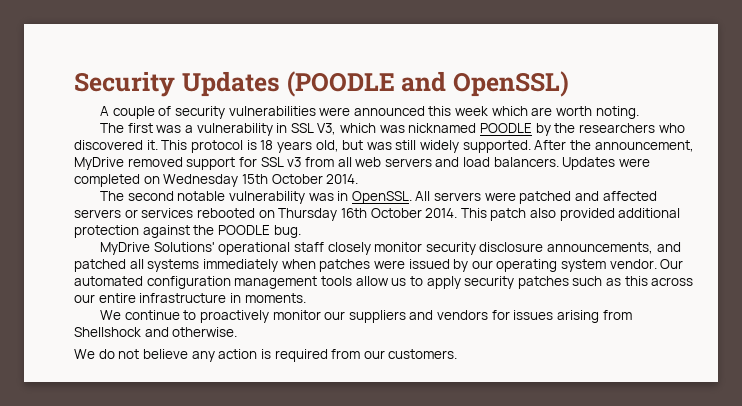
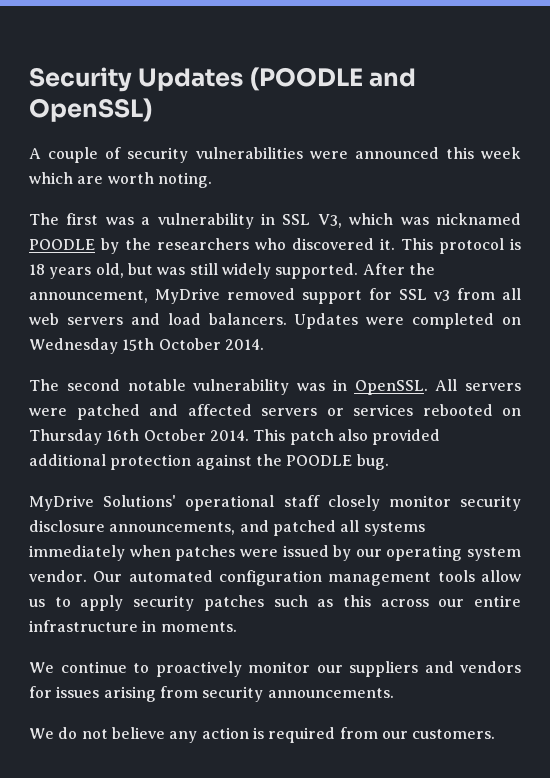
[74,327,238,337] Shellshock and otherwise. -> [202,686,394,702] security announcements.

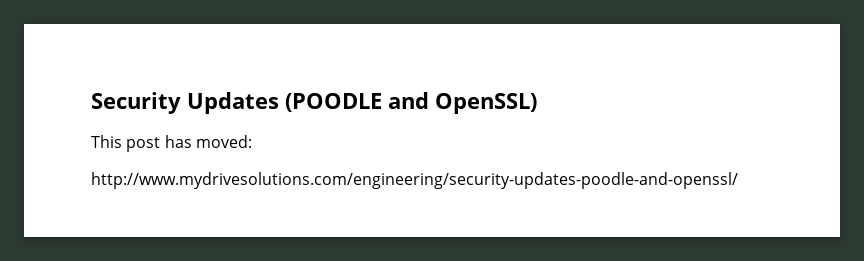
[29,147,521,163] [29,172,212,188] [29,213,521,229] [29,238,521,254] [29,263,435,279] [29,288,521,304] [29,313,521,329] [29,338,264,354] [29,379,521,395] [29,404,521,420] [29,429,441,445] [29,454,389,470] [29,495,522,511] [29,520,425,536] [29,545,521,561] [29,570,521,586] [29,595,521,611] [29,620,237,632] [29,661,521,677] [29,686,394,702] [29,727,496,743] A couple of security vulnerabilities were announced this week which are worth noting. // The first was a vulnerability in SSL V3, which was nicknamed POODLE by the researchers who discovered it. This protocol is 18 years old, but was still widely supported. After the announcement, MyDrive removed support for SSL v3 from all web servers and load balancers. Updates were completed on Wednesday 15th October 2014. // The second notable vulnerability was in OpenSSL. All servers were patched and affected servers or services rebooted on Thursday 16th October 2014. This patch also provided additional protection against the POODLE bug. // MyDrive Solutions' operational staff closely monitor security disclosure announcements, and patched all systems immediately when patches were issued by our operating system vendor. Our automated configuration management tools allow us to apply security patches such as this across our entire infrastructure in moments. // We continue to proactively monitor our suppliers and vendors for issues arising from security announcements. // We do not believe any action is required from our customers. -> [91,135,252,152] [91,172,738,189] This post has moved: // http://www.mydrivesolutions.com/engineering/security-updates-poodle-and-openssl/

